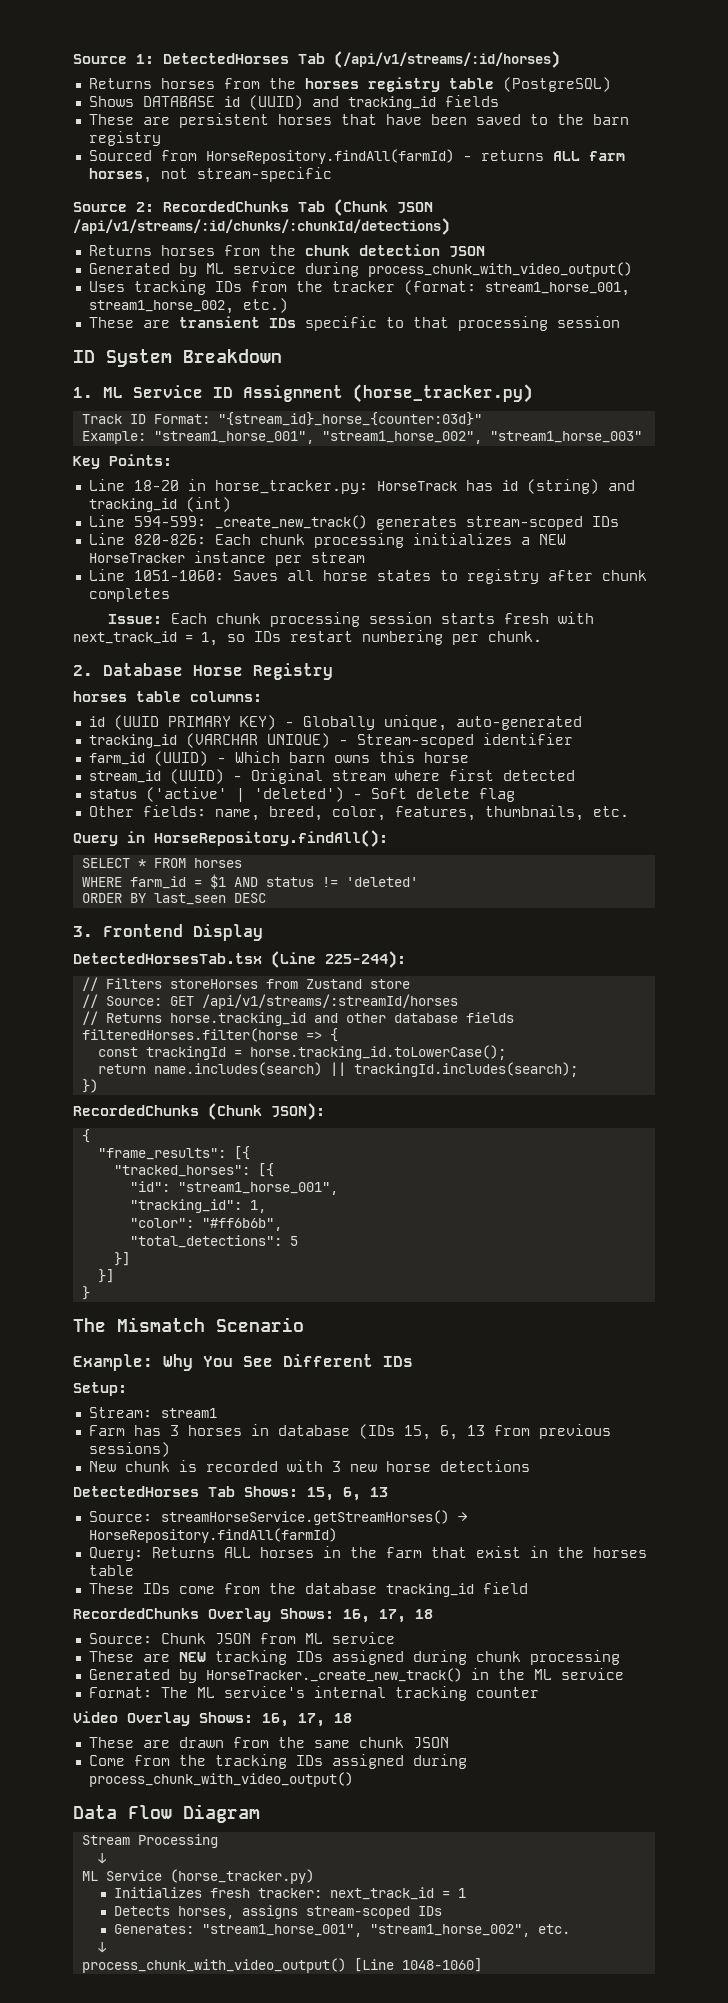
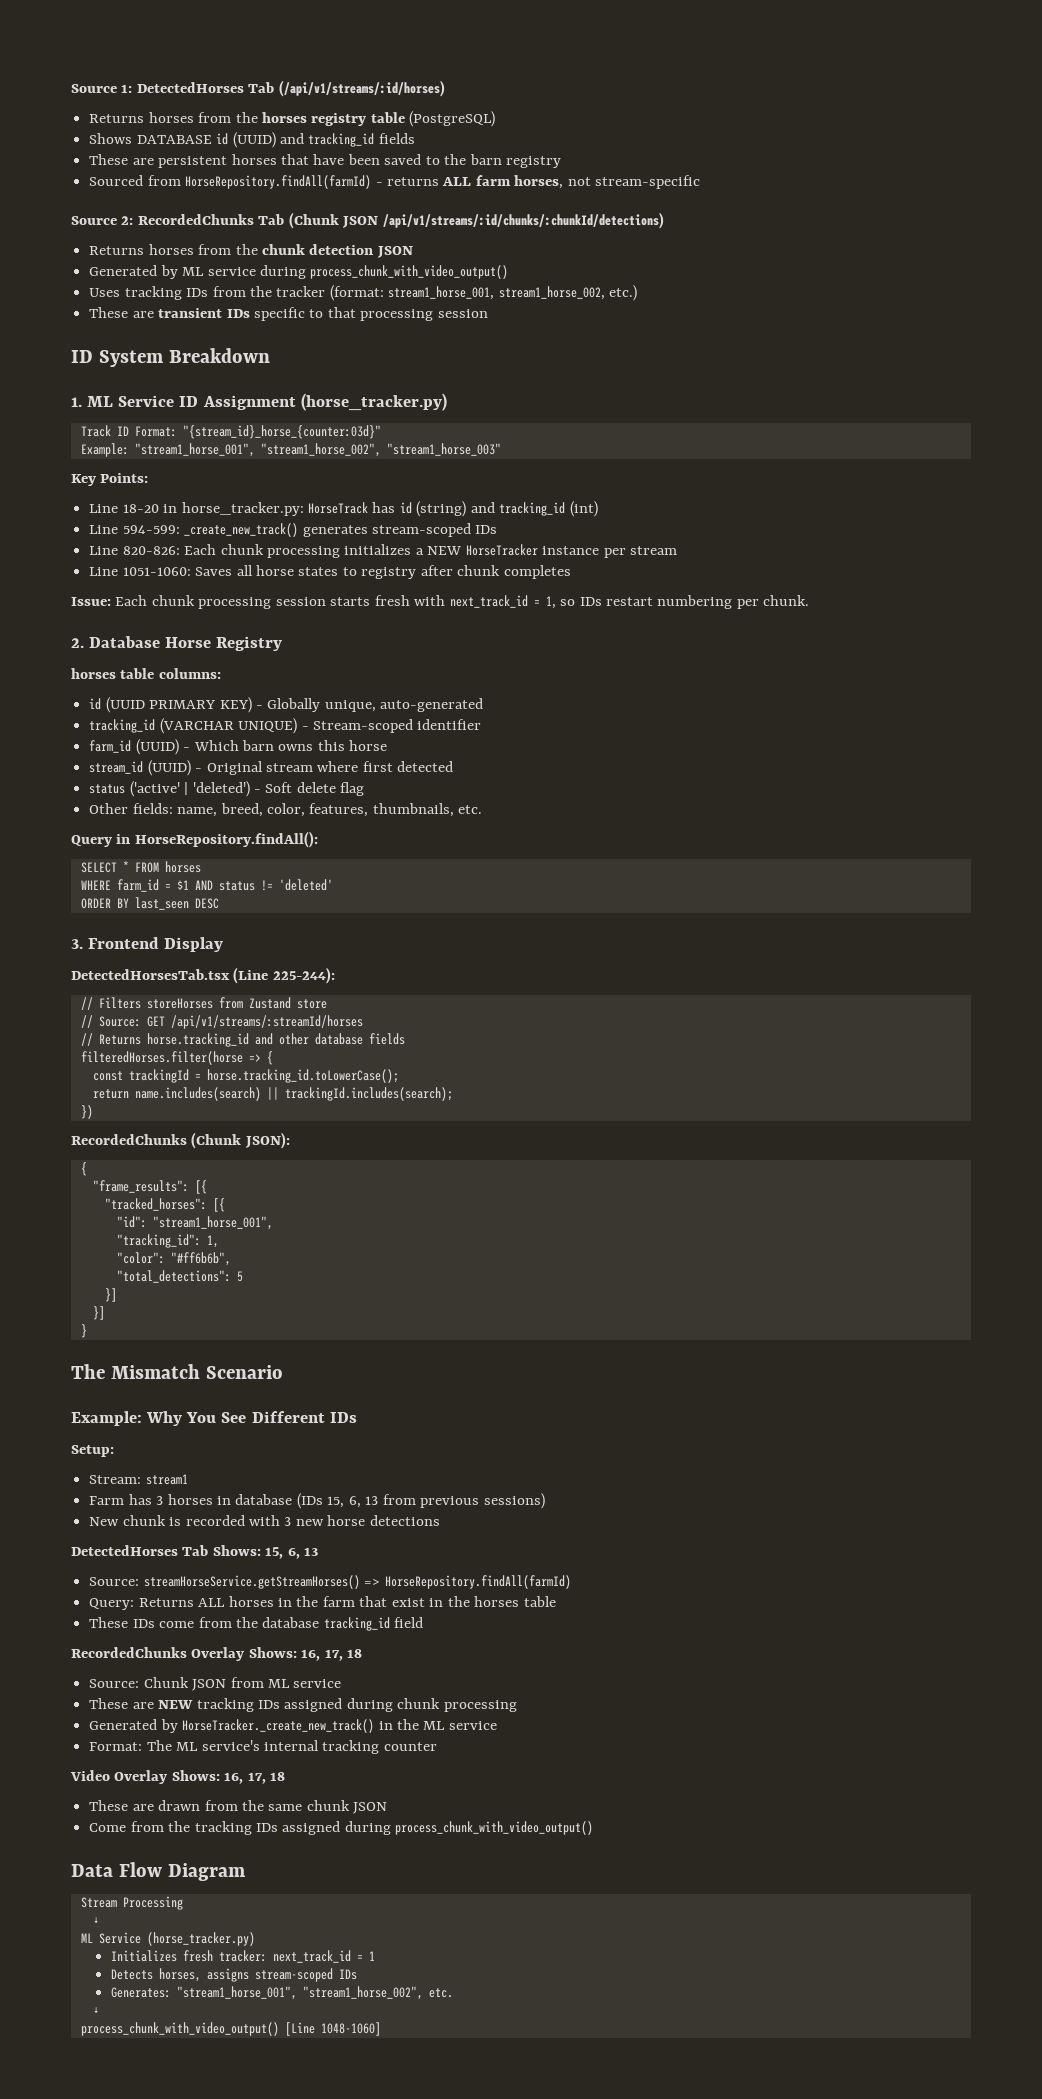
[457,1512,467,1522] → -> [364,1578,381,1586] =>

